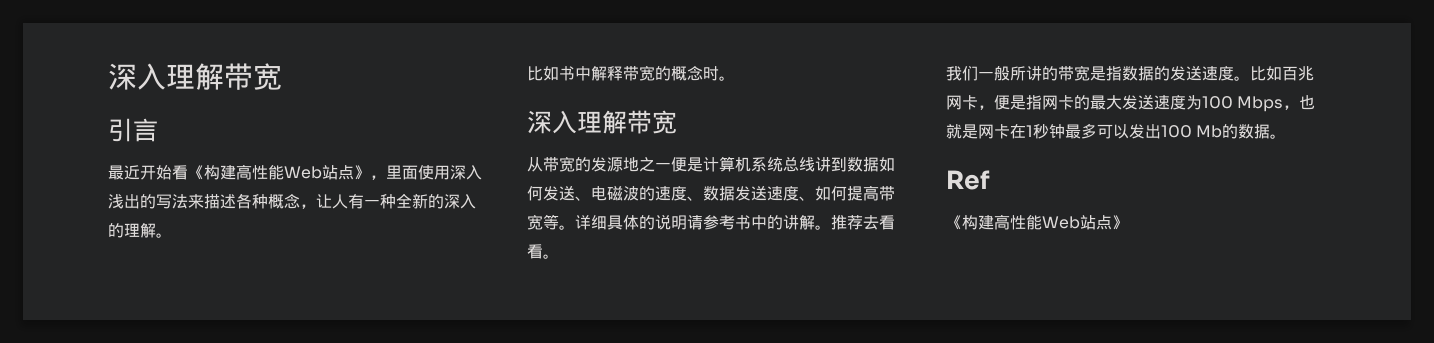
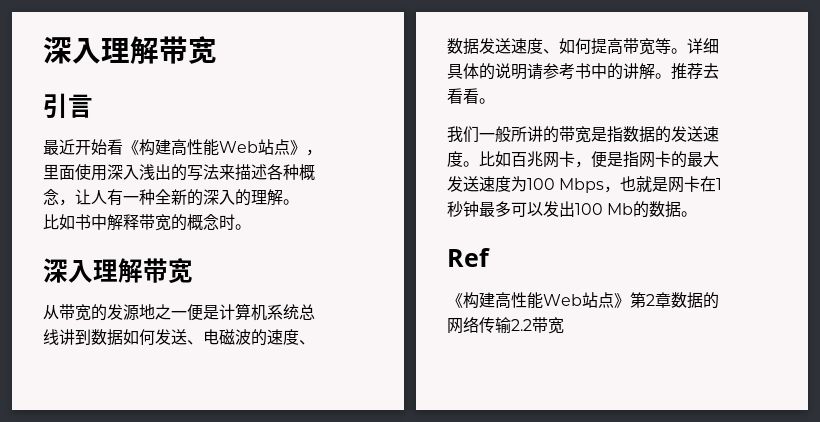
(1128, 222) none -> [630,292,719,309] [447,316,564,334] 第2章数据的网络传输2.2带宽

